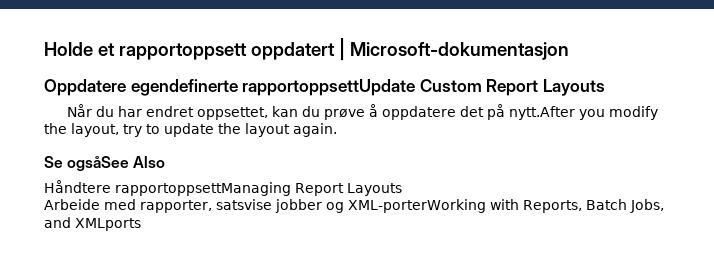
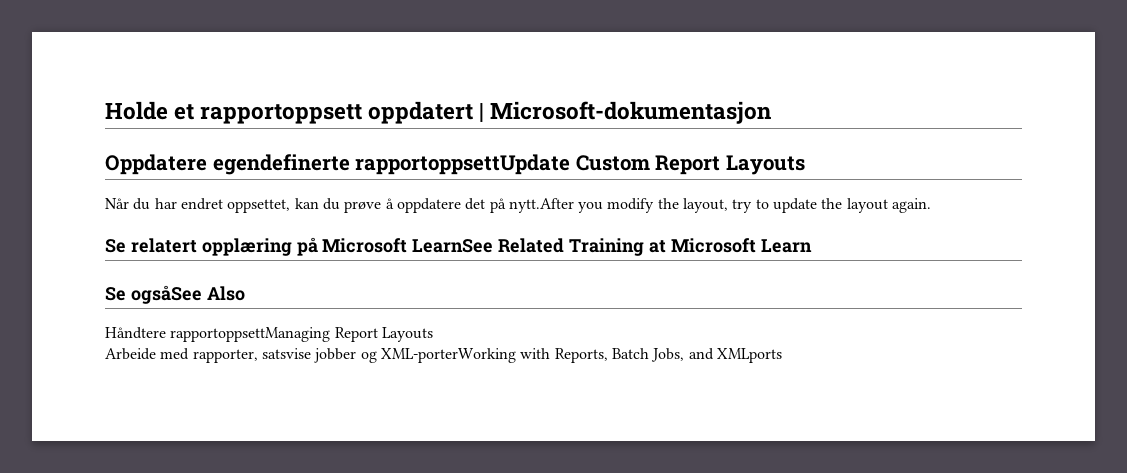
(337, 130) none -> [105,237,812,256] // Se relatert opplæring på Microsoft LearnSee Related Training at Microsoft Learn

